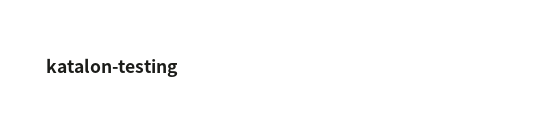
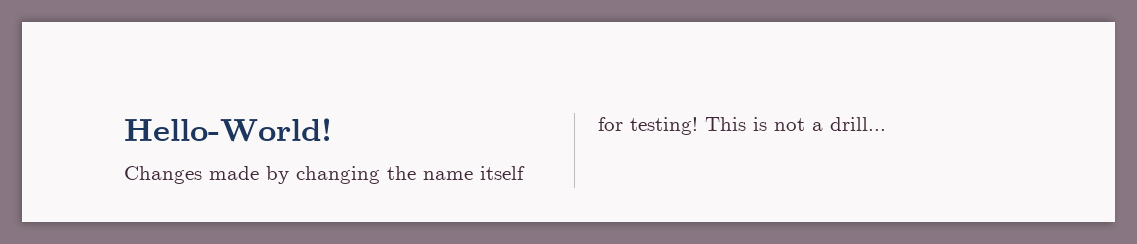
[46,58,178,77] katalon-testing -> [124,118,332,142] [124,166,525,184] [598,117,886,135] Hello-World! // Changes made by changing the name itself for testing! This is not a drill...

